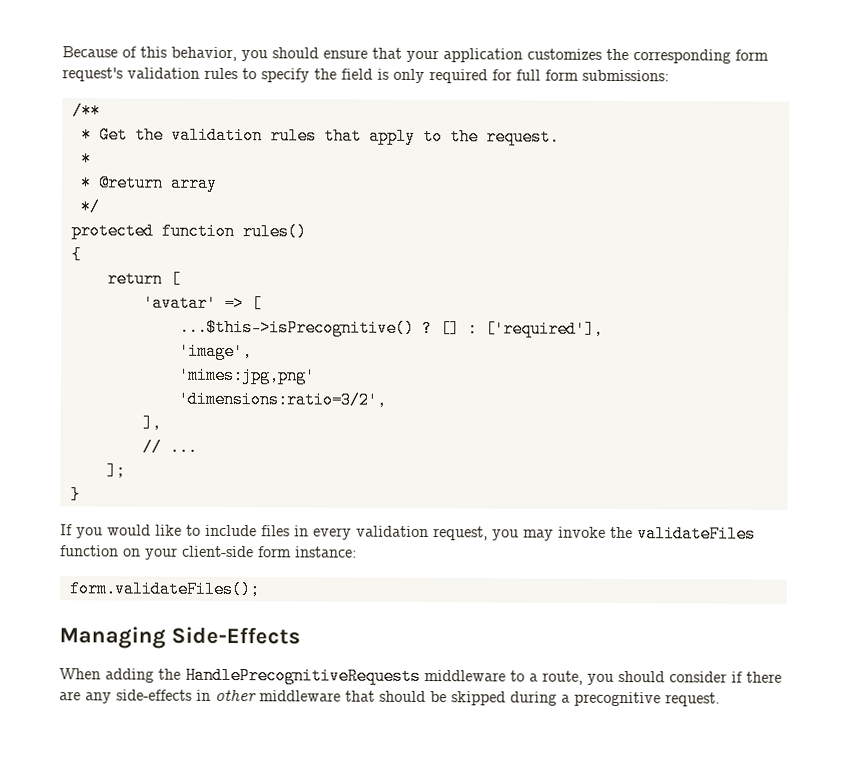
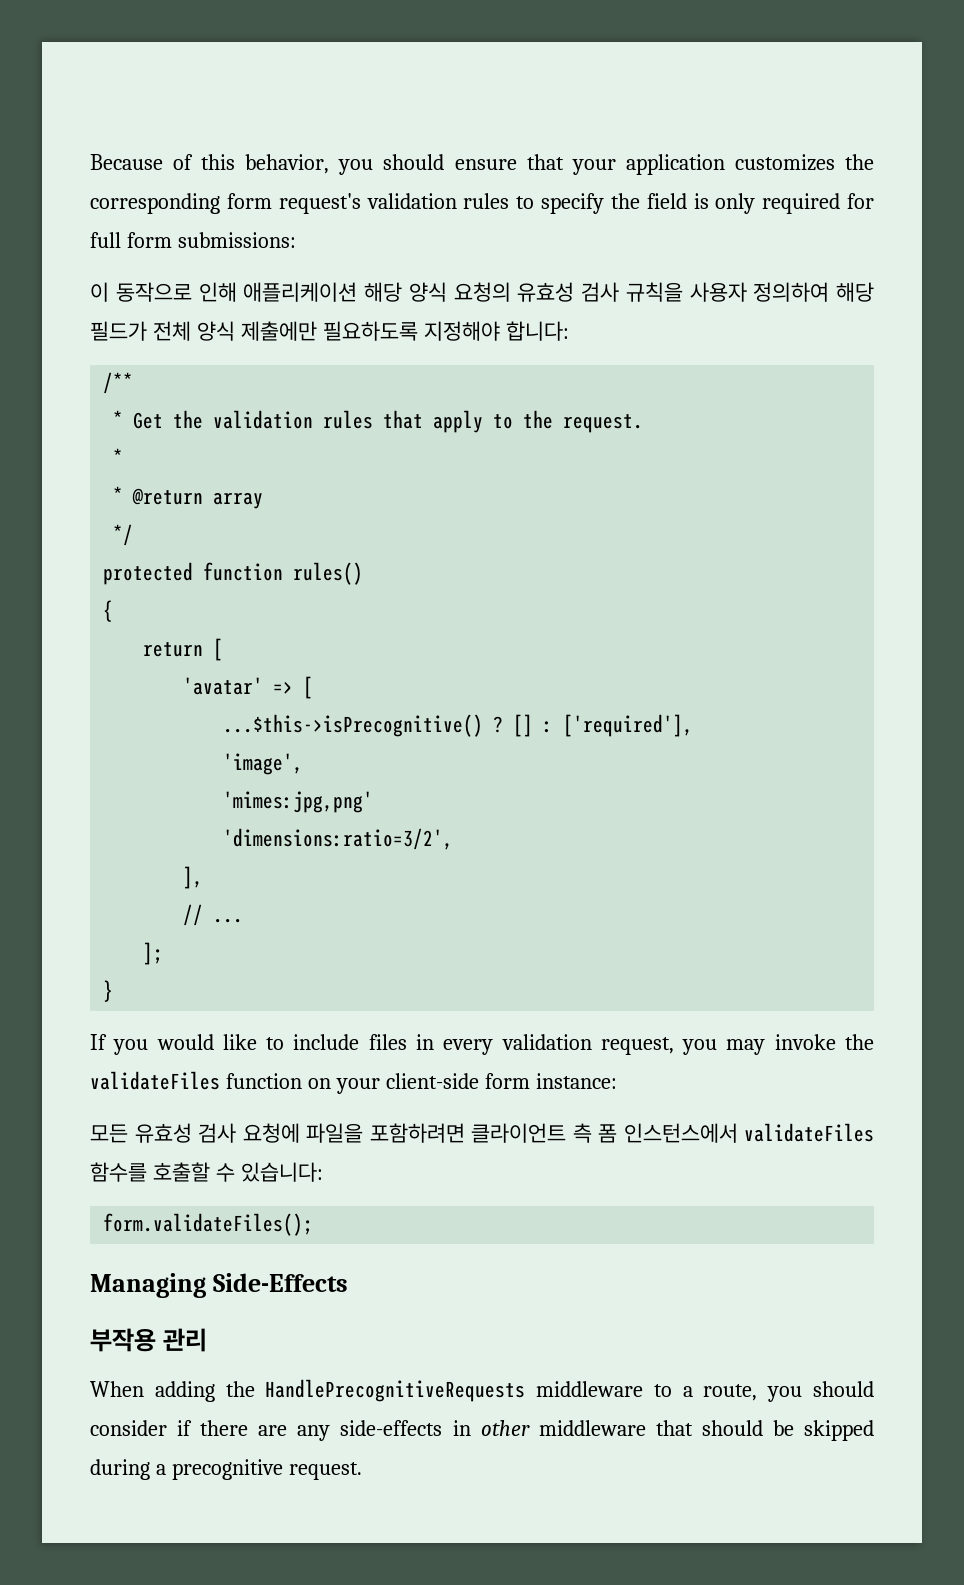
(669, 75) none -> [90,282,874,302] [90,321,569,341] // 이 동작으로 인해 애플리케이션 해당 양식 요청의 유효성 검사 규칙을 사용자 정의하여 해당 필드가 전체 양식 제출에만 필요하도록 지정해야 합니다:
(357, 552) none -> [90,1123,874,1143] [90,1162,323,1182] // 모든 유효성 검사 요청에 파일을 포함하려면 클라이언트 측 폼 인스턴스에서 validateFiles 함수를 호출할 수 있습니다:
(301, 635) none -> [90,1328,207,1352] // 부작용 관리

